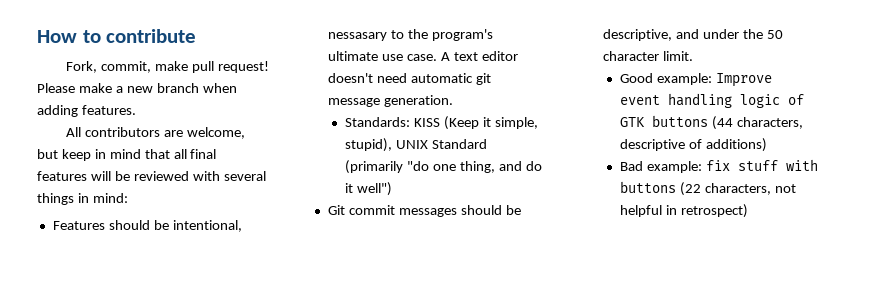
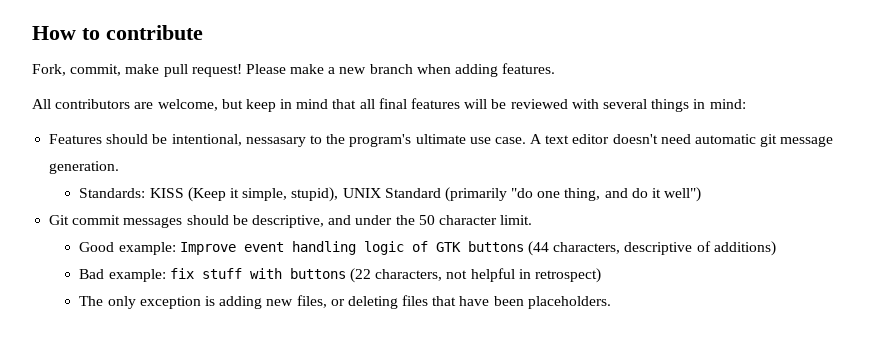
(749, 211) none -> [79,295,611,309] // The only exception is adding new files, or deleting files that have been placeholders.

